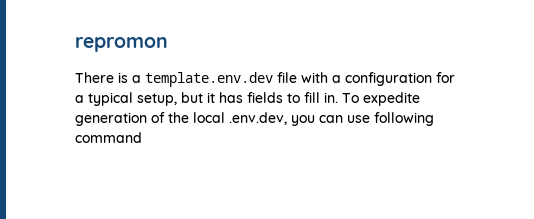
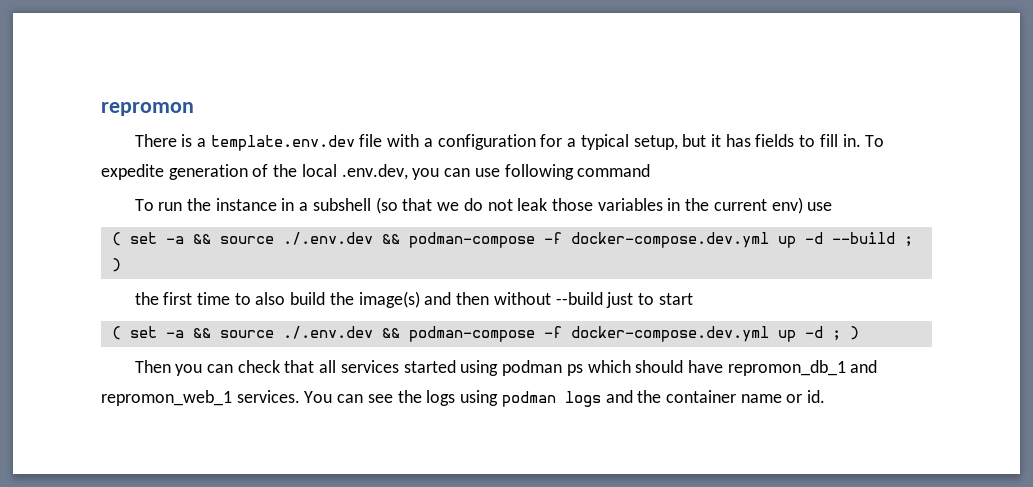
(142, 137) none -> [134,197,833,214] [111,232,913,248] [111,258,121,272] [134,291,693,308] [111,326,859,342] [134,360,878,376] [101,390,826,407] // To run the instance in a subshell (so that we do not leak those variables in the current env) use // ( set -a && source ./.env.dev && podman-compose -f docker-compose.dev.yml up -d --build ; ) // the first time to also build the image(s) and then without --build just to start // ( set -a && source ./.env.dev && podman-compose -f docker-compose.dev.yml up -d ; ) // Then you can check that all services started using podman ps which should have repromon_db_1 and repromon_web_1 services. You can see the logs using podman logs and the container name or id.

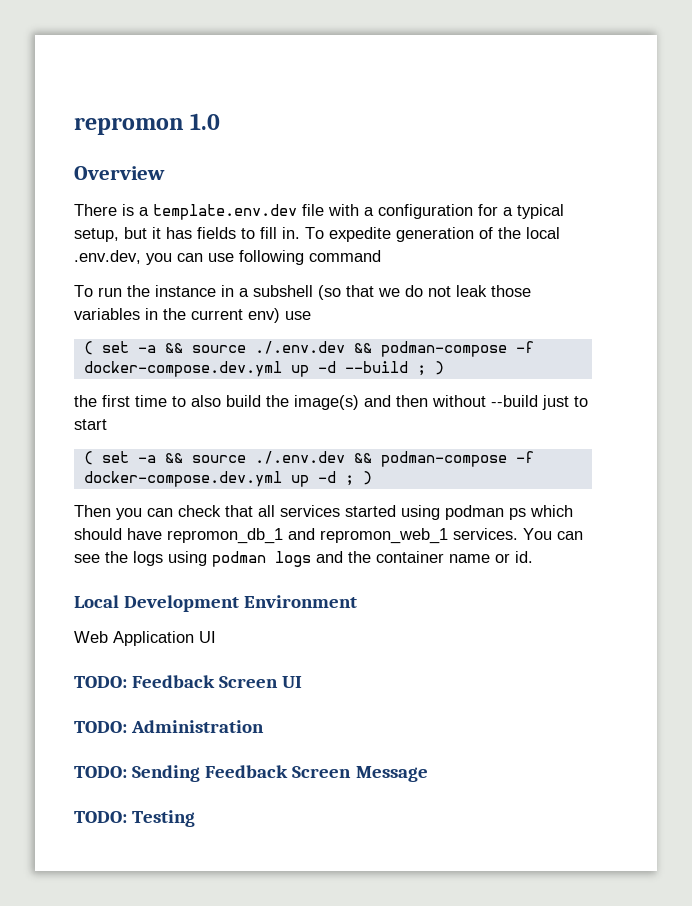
(194, 109) none -> [190,113,221,130] [74,166,165,180] 1.0 // Overview
(826, 396) none -> [74,595,358,612] [74,631,216,646] [74,675,303,688] [74,720,265,733] [74,765,428,782] [74,810,196,827] // Local Development Environment // Web Application UI // TODO: Feedback Screen UI // TODO: Administration // TODO: Sending Feedback Screen Message // TODO: Testing

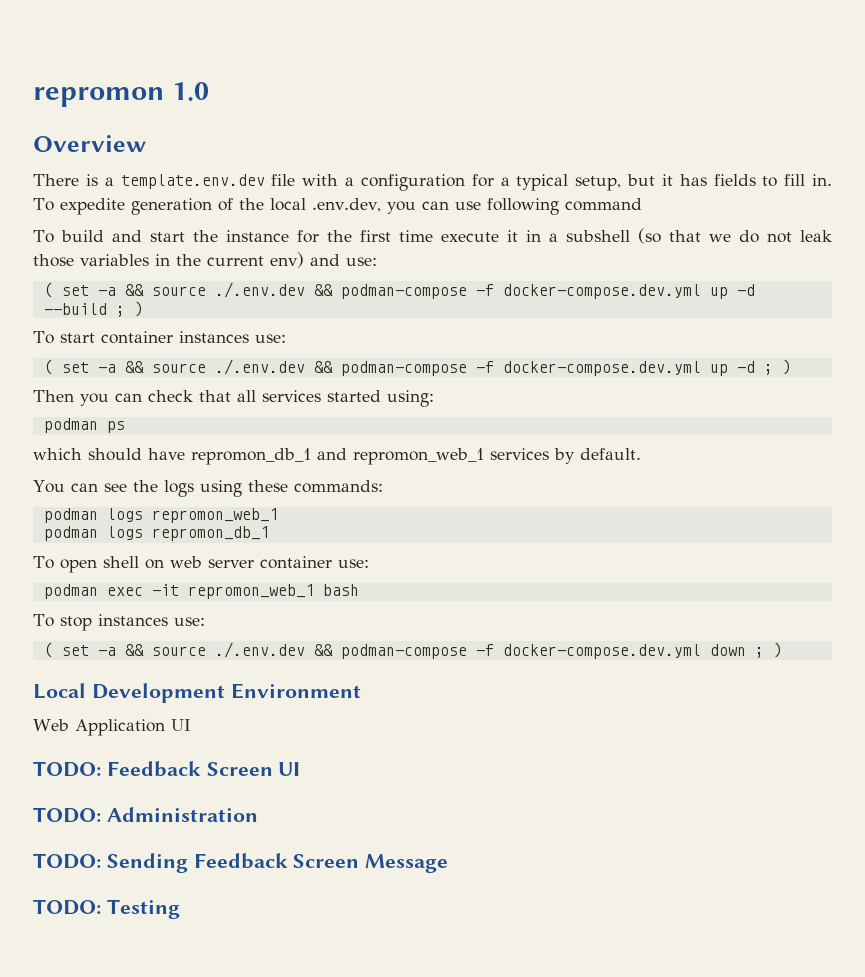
[98,285,216,297] run the instance -> [60,230,518,243] build and start the instance for the first time execute it
[285,311,311,320] use -> [310,254,377,266] and use:
[74,395,588,410] [74,419,107,430] the first time to also build the image(s) and then without --build just to start -> [33,331,286,344] To start container instances use:
[401,505,440,520] using -> [387,390,434,407] using: //
(526, 514) none -> (125, 427) //
[453,528,518,540] services. -> [490,448,641,464] services by default. //
[212,551,533,567] podman logs and the container name or id. -> [247,480,383,493] [43,508,278,523] [43,526,269,541] [33,556,369,573] [43,584,359,599] [33,614,205,631] [43,642,782,659] these commands: // podman logs repromon_web_1 // podman logs repromon_db_1 // To open shell on web server container use: // podman exec -it repromon_web_1 bash // To stop instances use: // ( set -a && source ./.env.dev && podman-compose -f docker-compose.dev.yml down ; )

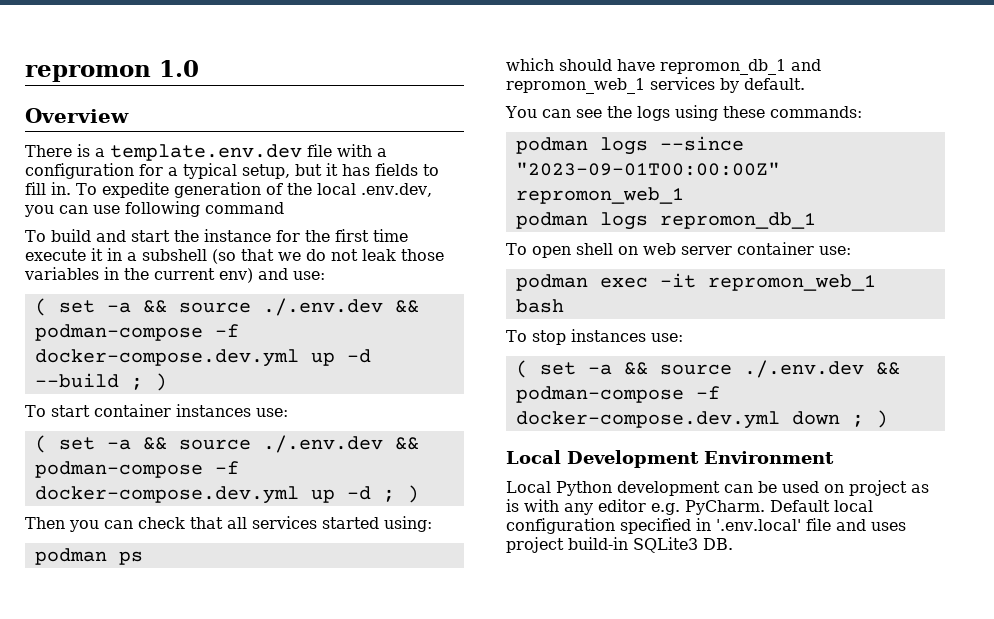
(143, 515) none -> [659,136,744,151] [515,162,780,176] --since "2023-09-01T00:00:00Z"
[33,719,191,736] [33,761,301,777] [33,807,258,823] [33,853,449,873] [33,899,180,919] Web Application UI // TODO: Feedback Screen UI // TODO: Administration // TODO: Sending Feedback Screen Message // TODO: Testing -> [506,480,929,496] [506,499,873,515] [506,518,906,534] [506,537,733,553] Local Python development can be used on project as is with any editor e.g. PyCharm. Default local configuration specified in '.env.local' file and uses project build-in SQLite3 DB.

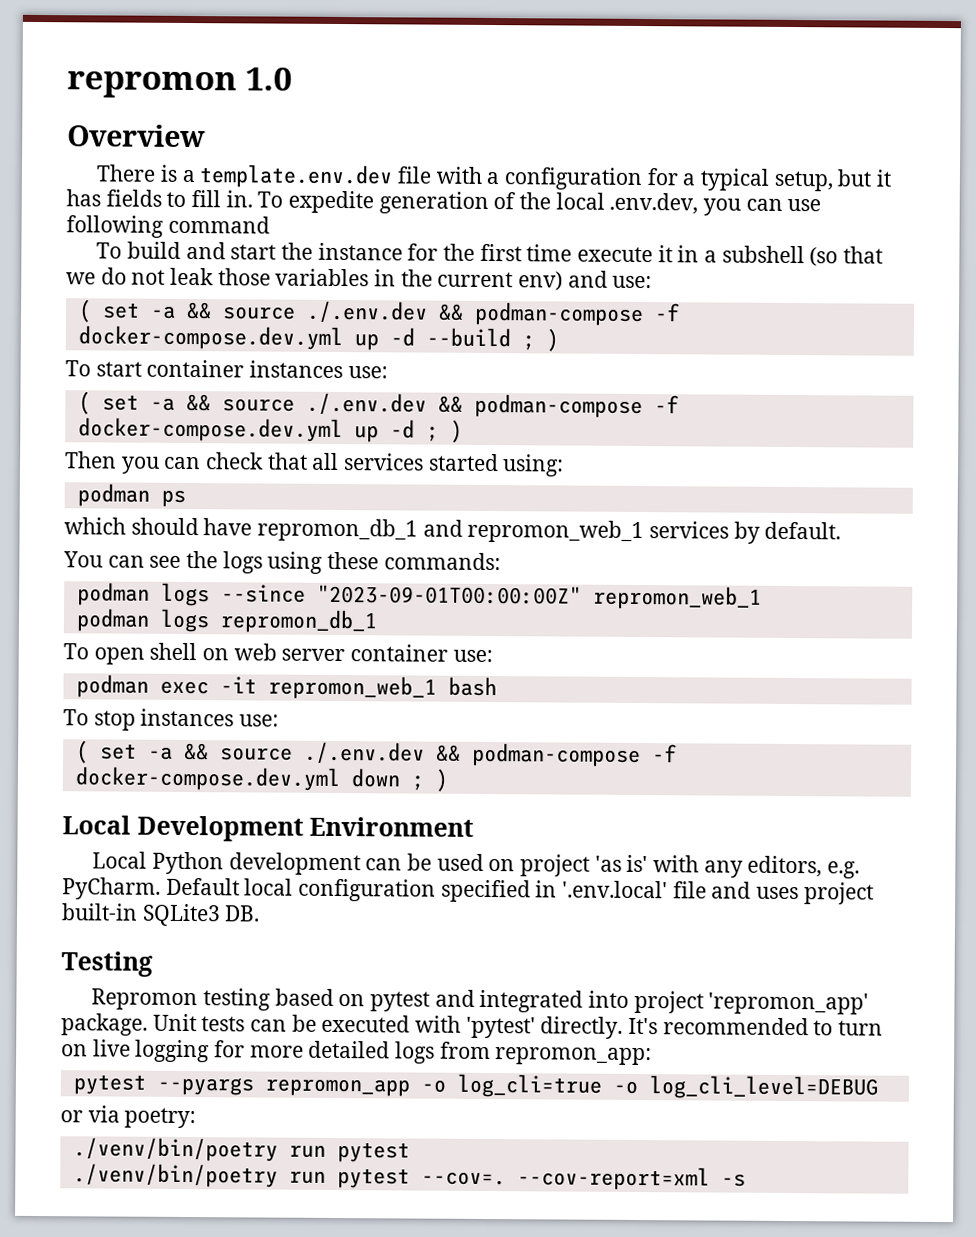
[911,484,929,493] [506,499,519,512] as is -> [594,854,649,873] 'as is'
[598,499,646,512] editor -> [747,855,823,878] editors,
[568,537,628,550] build-in -> [61,903,138,921] built-in
(733, 544) none -> [61,951,153,977] [91,988,870,1015] [61,1013,884,1039] [61,1039,653,1066] [72,1073,878,1100] [60,1105,197,1129] [72,1137,410,1163] [72,1163,746,1191] // Testing // Repromon testing based on pytest and integrated into project 'repromon_app' package. Unit tests can be executed with 'pytest' directly. It's recommended to turn on live logging for more detailed logs from repromon_app: // pytest --pyargs repromon_app -o log_cli=true -o log_cli_level=DEBUG // or via poetry: // ./venv/bin/poetry run pytest // ./venv/bin/poetry run pytest --cov=. --cov-report=xml -s

